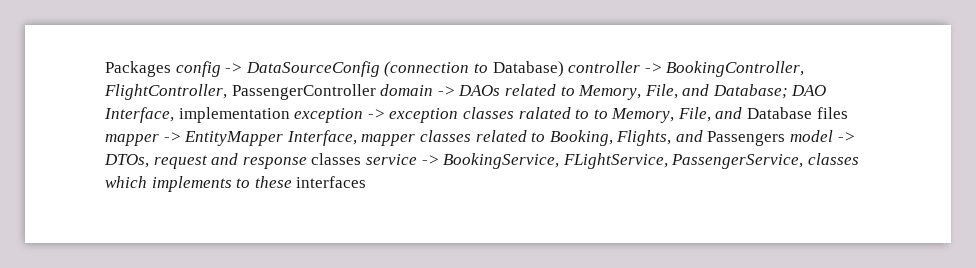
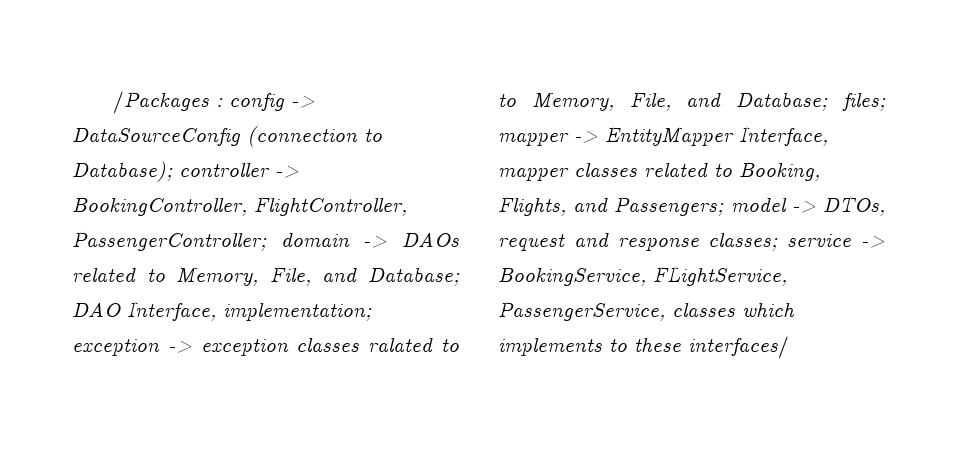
[105,61,171,77] Packages -> [112,91,223,114] /Packages :
[492,61,564,77] Database) -> [72,161,173,182] Database);
[231,84,376,100] PassengerController -> [72,231,267,251] PassengerController;
[178,107,290,123] implementation -> [223,302,372,321] implementation;
[747,107,848,119] Database files -> [736,91,886,111] Database; files;
[707,131,786,146] Passengers -> [614,196,725,216] Passengers;
[311,153,362,165] classes -> [708,232,779,251] classes;
[296,176,367,188] interfaces -> [688,336,789,359] interfaces/

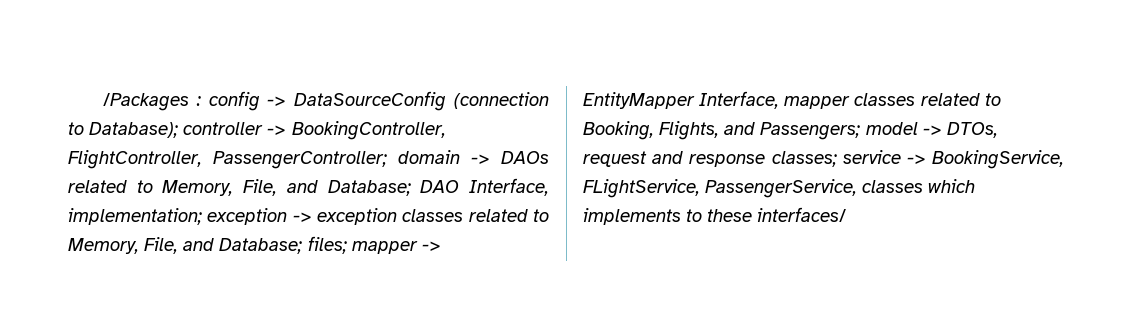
[368,337,459,352] ralated to -> [468,209,528,222] related

